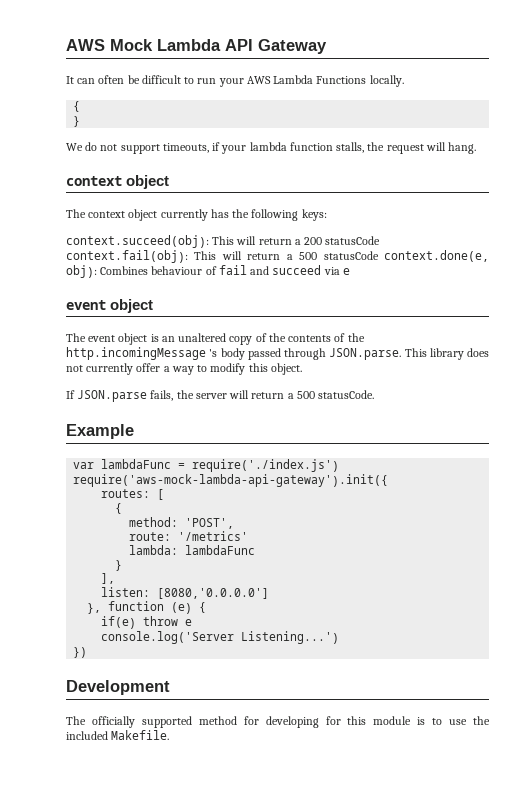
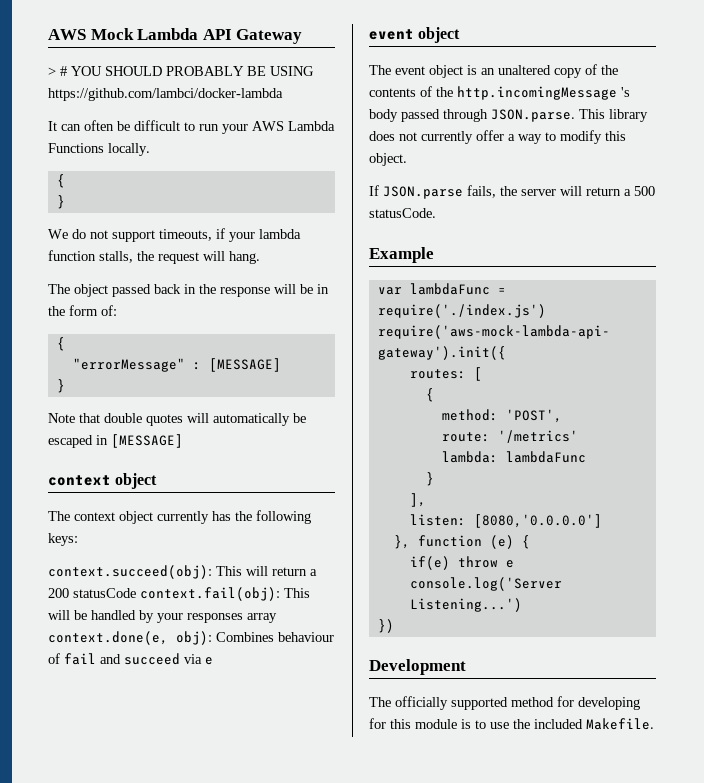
(327, 46) none -> [48,66,314,76] [48,88,283,101] // > # YOU SHOULD PROBABLY BE USING https://github.com/lambci/docker-lambda
(477, 148) none -> [48,284,329,297] [48,305,117,316] [56,337,65,351] [72,358,281,372] [56,379,65,393] [48,413,306,426] [48,434,183,448] // The object passed back in the response will be in the form of: // { // "errorMessage" : [MESSAGE] // } // Note that double quotes will automatically be escaped in [MESSAGE]
[247,251,379,260] return a 500 statusCode -> [74,610,277,623] be handled by your responses array

